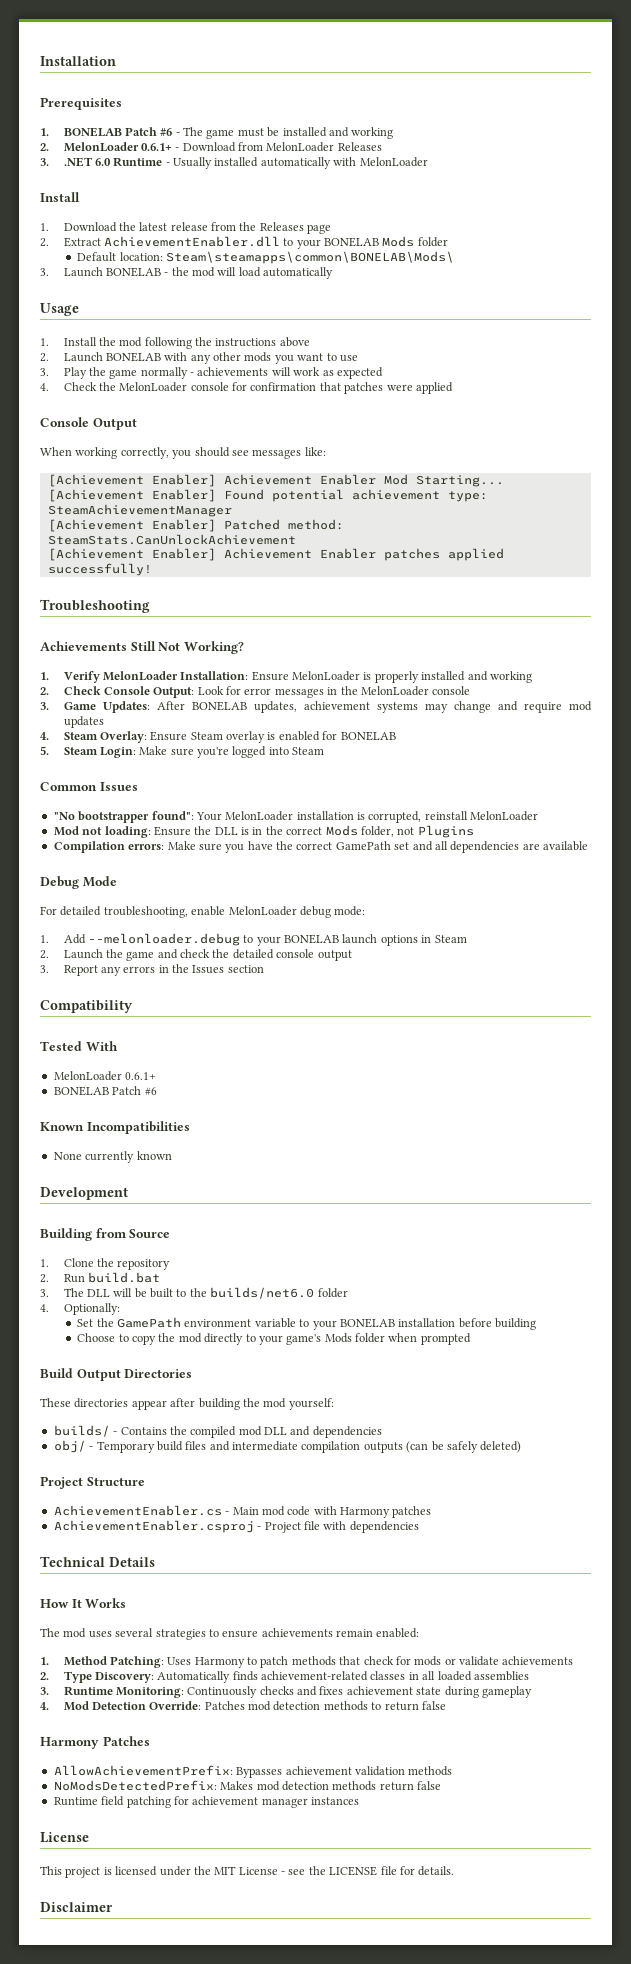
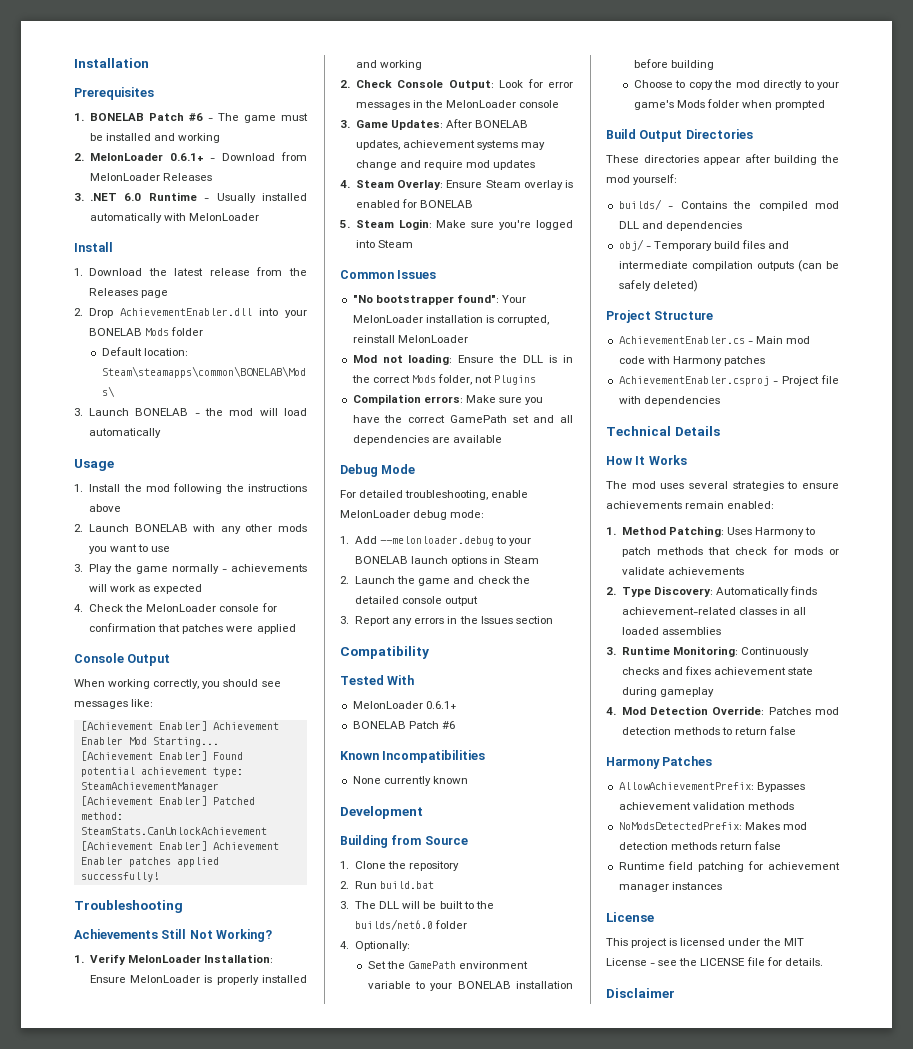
[63,236,294,247] Extract AchievementEnabler.dll to -> [89,308,279,318] Drop AchievementEnabler.dll into

